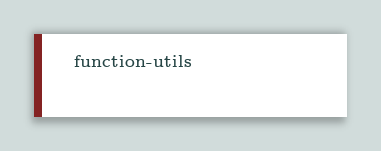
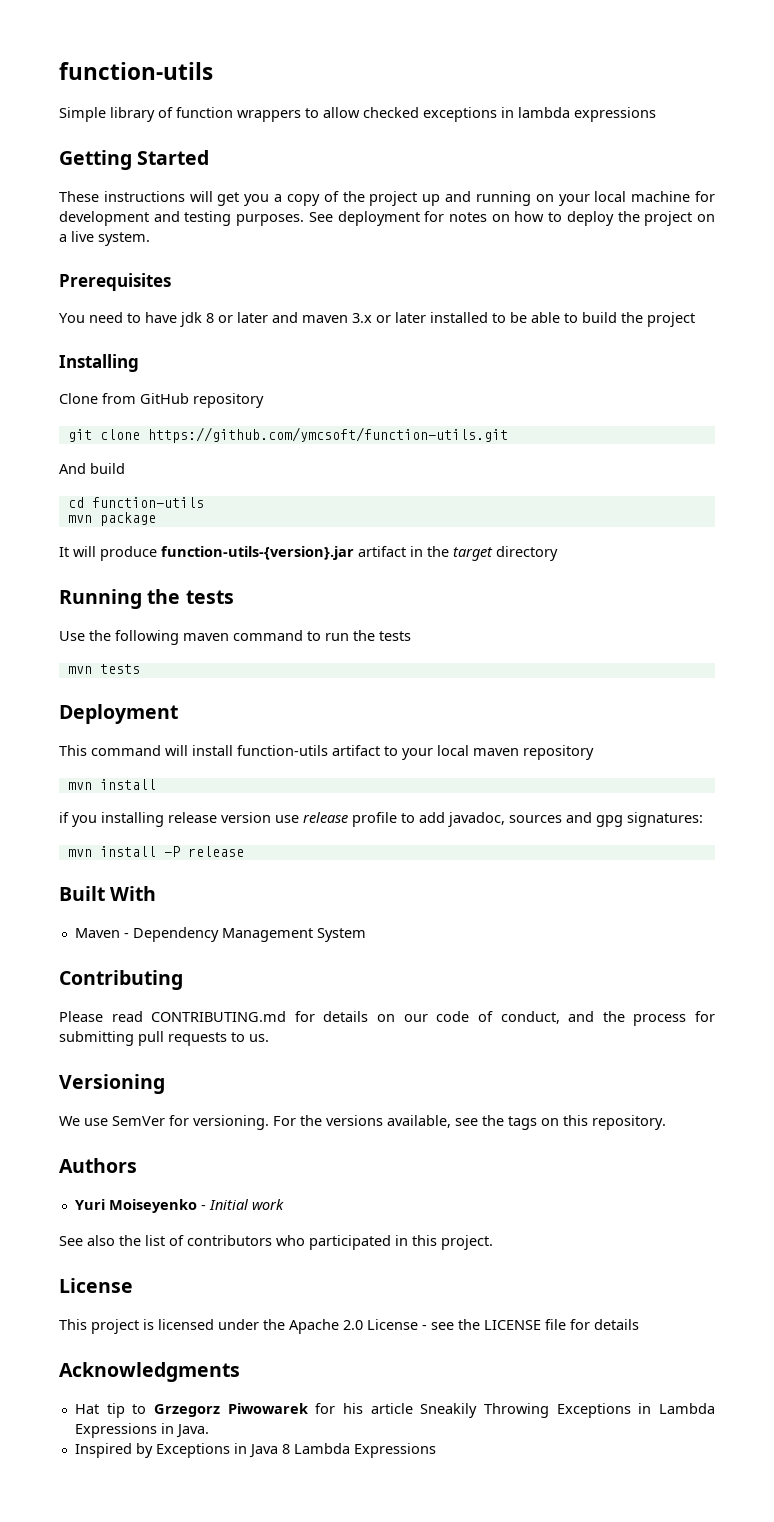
[74,55,192,67] function-utils -> [59,62,213,80] [59,107,656,122] [59,150,210,170] [59,191,715,206] [59,211,715,226] [59,231,150,246] [59,273,171,291] [59,312,695,327] [59,354,139,372] [59,393,264,408] [67,427,508,443] [59,463,125,474] [67,497,204,508] [67,512,156,526] [59,546,558,561] [59,589,234,609] [59,630,411,645] [67,664,140,674] [59,704,178,724] [59,745,594,760] [67,779,156,790] [59,812,703,827] [67,846,244,857] [59,886,157,901] [74,927,366,942] [59,970,183,990] [59,1011,716,1026] [59,1031,269,1046] [59,1074,165,1094] [59,1115,666,1130] [59,1158,137,1173] [74,1199,284,1213] [59,1235,493,1250] [59,1278,133,1293] [59,1319,639,1334] [59,1362,240,1382] [74,1403,716,1418] [74,1423,209,1438] [74,1443,436,1458] function-utils // Simple library of function wrappers to allow checked exceptions in lambda expressions // Getting Started // These instructions will get you a copy of the project up and running on your local machine for development and testing purposes. See deployment for notes on how to deploy the project on a live system. // Prerequisites // You need to have jdk 8 or later and maven 3.x or later installed to be able to build the project // Installing // Clone from GitHub repository // git clone https://github.com/ymcsoft/function-utils.git // And build // cd function-utils // mvn package // It will produce function-utils-{version}.jar artifact in the target directory // Running the tests // Use the following maven command to run the tests // mvn tests // Deployment // This command will install function-utils artifact to your local maven repository // mvn install // if you installing release version use release profile to add javadoc, sources and gpg signatures: // mvn install -P release // Built With // Maven - Dependency Management System // Contributing // Please read CONTRIBUTING.md for details on our code of conduct, and the process for submitting pull requests to us. // Versioning // We use SemVer for versioning. For the versions available, see the tags on this repository. // Authors // Yuri Moiseyenko - Initial work // See also the list of contributors who participated in this project. // License // This project is licensed under the Apache 2.0 License - see the LICENSE file for details // Acknowledgments // Hat tip to Grzegorz Piwowarek for his article Sneakily Throwing Exceptions in Lambda Expressions in Java. // Inspired by Exceptions in Java 8 Lambda Expressions

